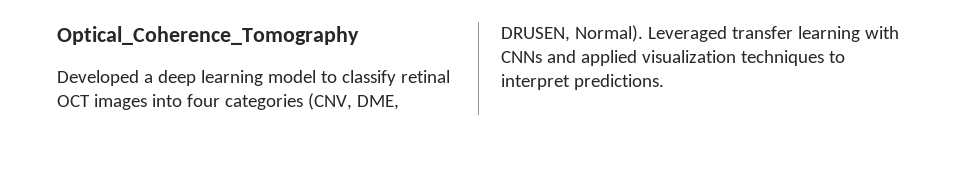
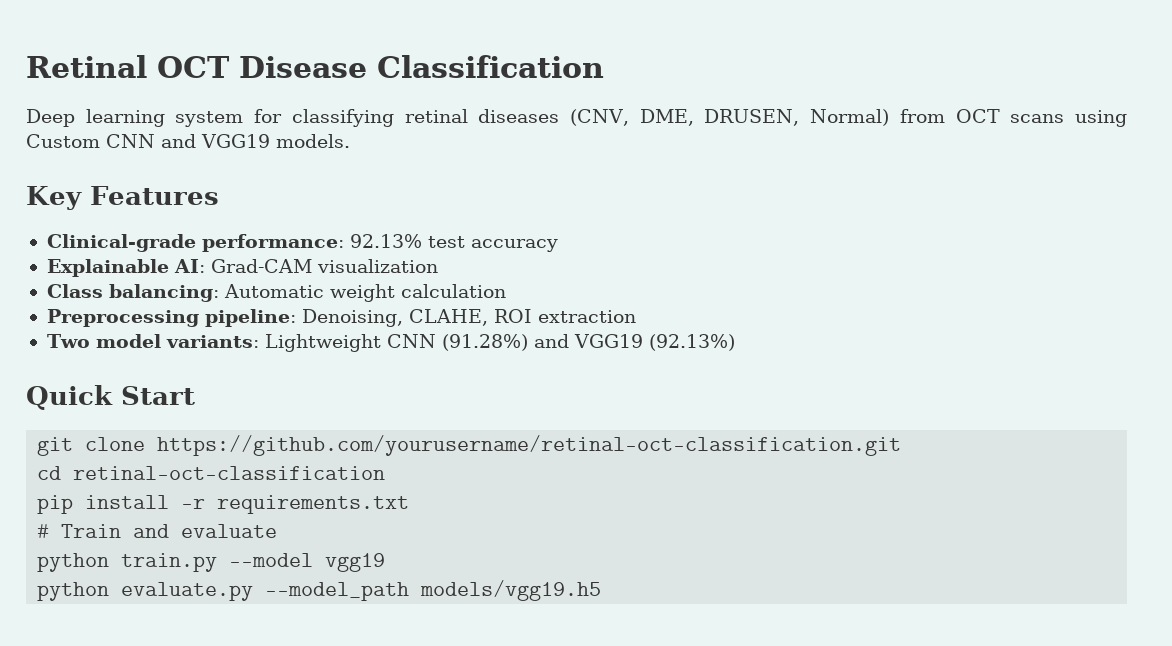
[57,26,359,45] [57,70,450,86] [57,93,399,110] [501,25,899,42] [501,50,845,66] [501,74,664,90] Optical_Coherence_Tomography // Developed a deep learning model to classify retinal OCT images into four categories (CNV, DME, DRUSEN, Normal). Leveraged transfer learning with CNNs and applied visualization techniques to interpret predictions. -> [26,55,604,78] [26,109,1127,127] [26,134,350,148] [26,186,219,210] [46,234,558,252] [46,259,438,277] [46,284,506,302] [46,309,636,327] [46,334,735,352] [26,385,195,410] [37,435,902,456] [37,466,386,480] [37,495,410,514] [37,524,278,538] [37,553,386,572] [37,580,602,601] Retinal OCT Disease Classification // Deep learning system for classifying retinal diseases (CNV, DME, DRUSEN, Normal) from OCT scans using Custom CNN and VGG19 models. // Key Features // Clinical-grade performance: 92.13% test accuracy // Explainable AI: Grad-CAM visualization // Class balancing: Automatic weight calculation // Preprocessing pipeline: Denoising, CLAHE, ROI extraction // Two model variants: Lightweight CNN (91.28%) and VGG19 (92.13%) // Quick Start // git clone https://github.com/yourusername/retinal-oct-classification.git // cd retinal-oct-classification // pip install -r requirements.txt // # Train and evaluate // python train.py --model vgg19 // python evaluate.py --model_path models/vgg19.h5

